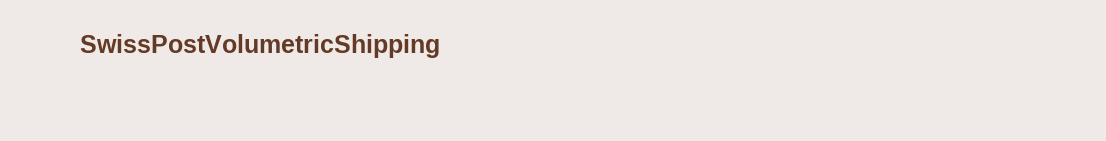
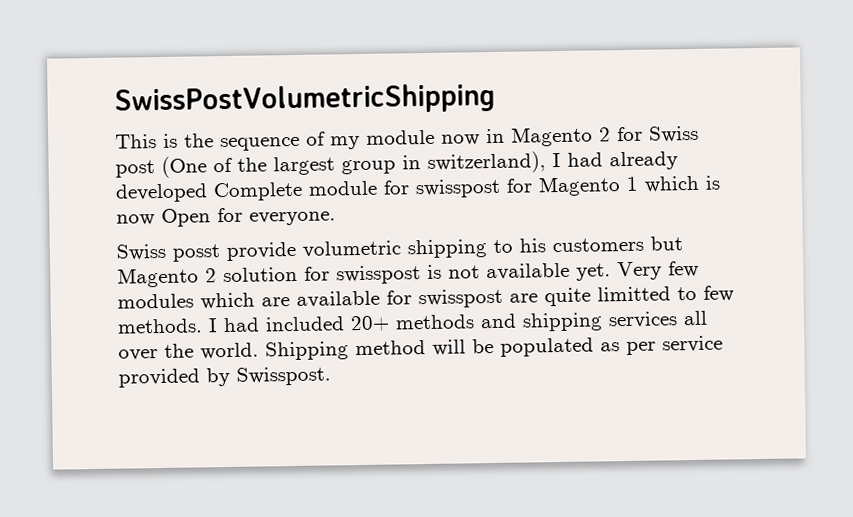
(440, 46) none -> [115,125,699,152] [115,151,678,178] [115,175,720,203] [116,207,336,227] [116,236,683,262] [117,260,699,288] [117,285,734,310] [117,310,708,334] [118,335,723,361] [118,366,331,388] // This is the sequence of my module now in Magento 2 for Swiss post (One of the largest group in switzerland), I had already developed Complete module for swisspost for Magento 1 which is now Open for everyone. // Swiss posst provide volumetric shipping to his customers but Magento 2 solution for swisspost is not available yet. Very few modules which are available for swisspost are quite limitted to few methods. I had included 20+ methods and shipping services all over the world. Shipping method will be populated as per service provided by Swisspost.

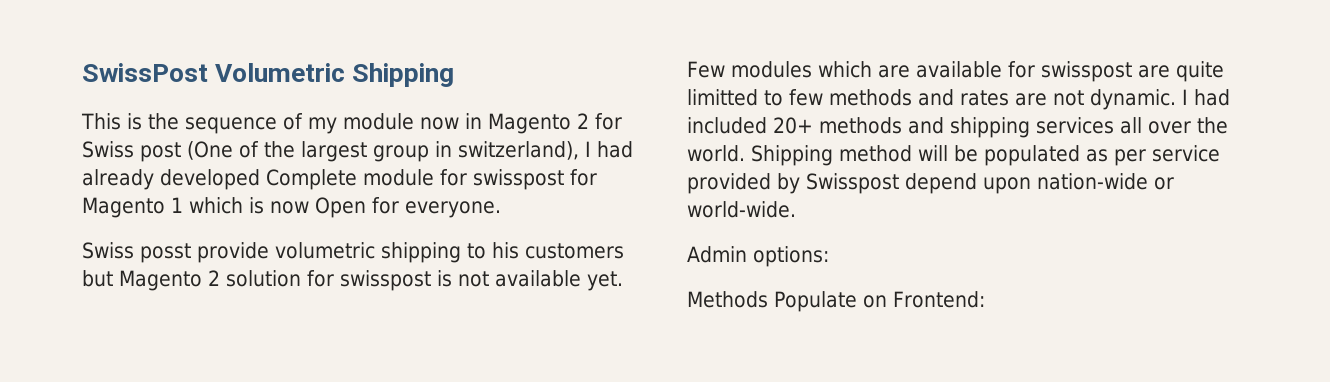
[114,82,496,117] SwissPostVolumetricShipping -> [82,63,455,87] SwissPost Volumetric Shipping
[617,260,699,281] Very few -> [687,61,725,78] Few
[117,318,203,334] methods. -> [829,89,1176,110] methods and rates are not dynamic.
[236,366,331,386] Swisspost. -> [806,173,1174,194] [687,201,796,218] [687,246,829,267] [687,291,985,312] Swisspost depend upon nation-wide or world-wide. // Admin options: // Methods Populate on Frontend:

